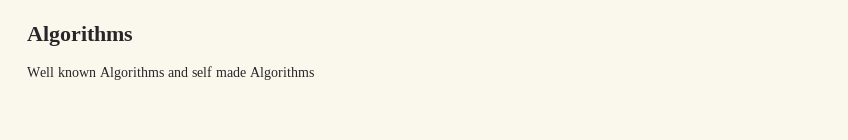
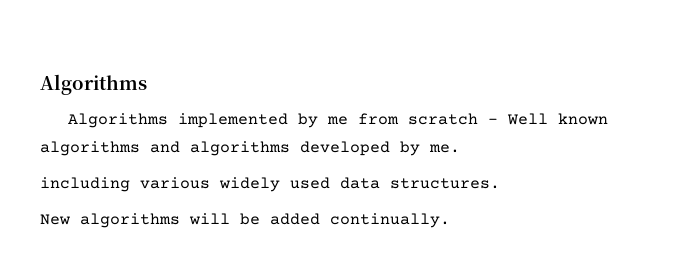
[27,66,314,80] Well known Algorithms and self made Algorithms -> [67,113,608,128] [40,141,460,156] [40,177,500,192] [40,213,450,228] Algorithms implemented by me from scratch - Well known algorithms and algorithms developed by me. // including various widely used data structures. // New algorithms will be added continually.

